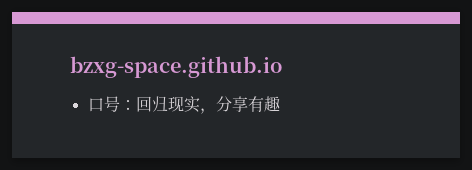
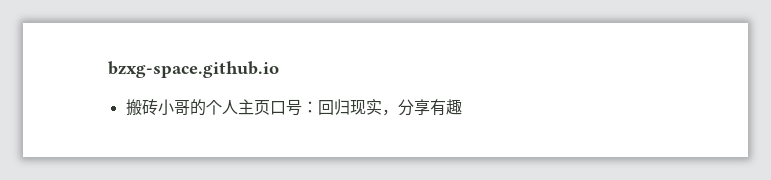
(282, 67) none -> [125,99,270,116] 搬砖小哥的个人主页

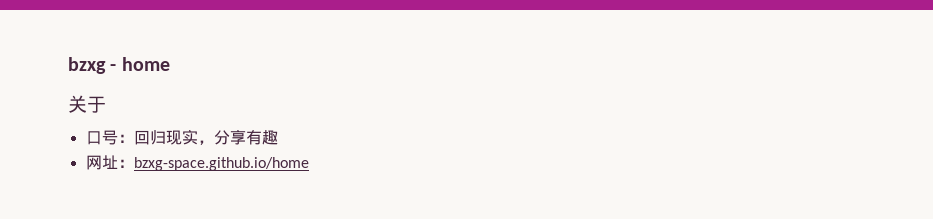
[108,61,279,78] [125,99,270,116] bzxg-space.github.io // 搬砖小哥的个人主页 -> [68,57,170,74] [68,95,106,113] bzxg - home // 关于 //
(462, 107) none -> [85,155,309,171] // 网址：bzxg-space.github.io/home

